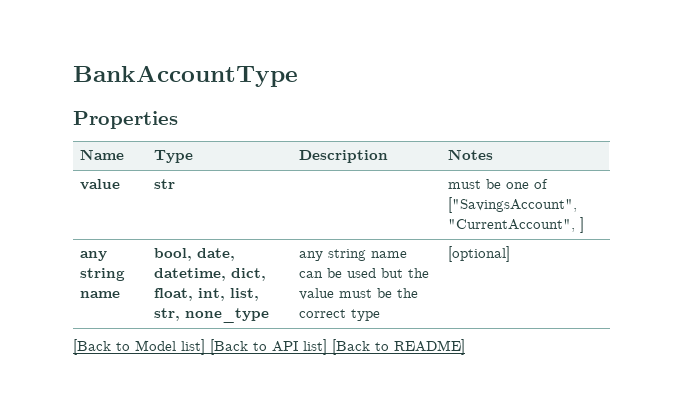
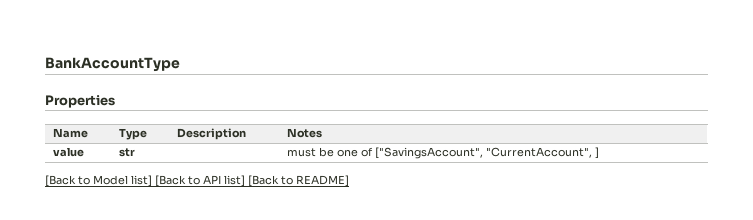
[80,251,108,261] [80,268,126,281] [80,291,121,298] [154,248,236,261] [154,268,267,281] [154,288,260,301] [154,308,270,323] [299,249,408,261] [299,268,430,278] [299,288,419,300] [299,309,381,321] [448,246,511,262] // any string name | bool, date, datetime, dict, float, int, list, str, none_type | any string name can be used but the value must be the correct type | [optional] -> (600, 153) none

